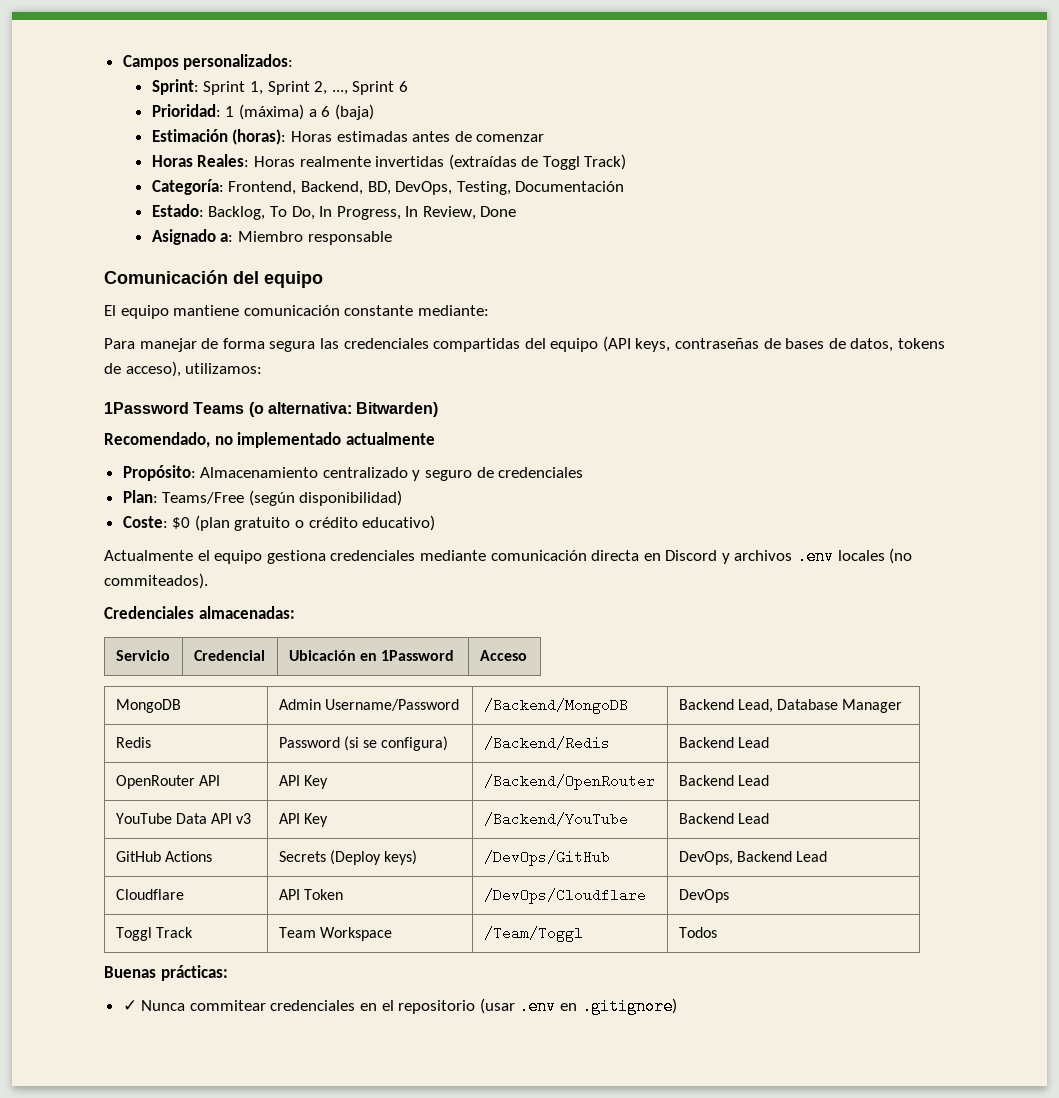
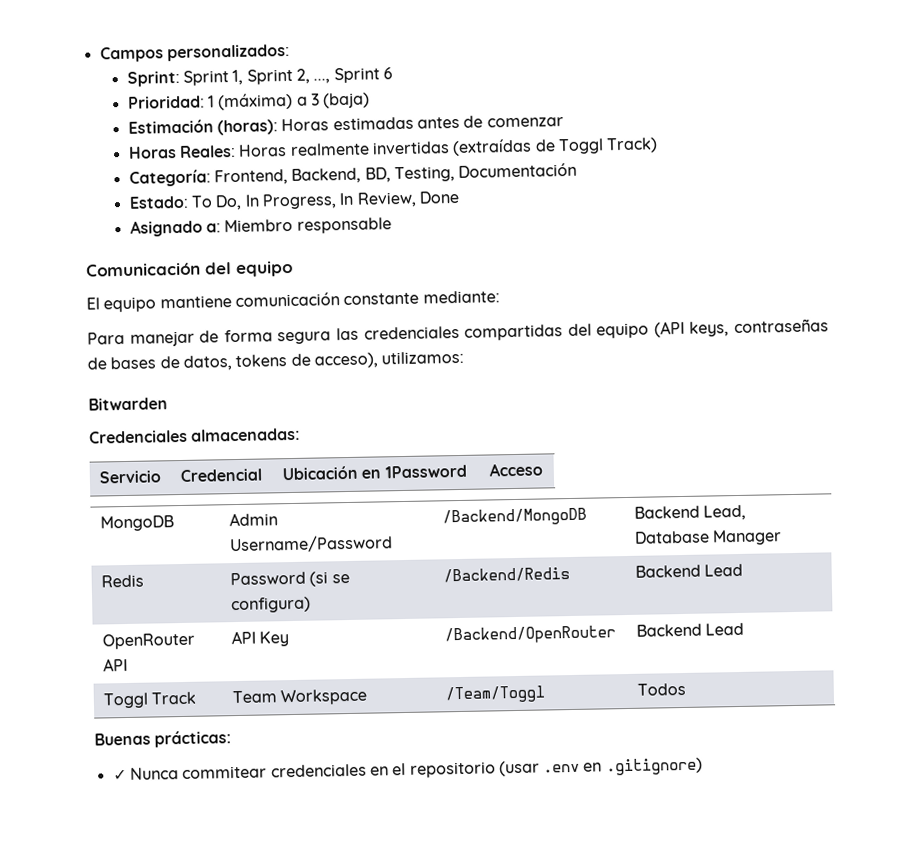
[321,106,331,117] 6 -> [311,93,321,106] 3
[395,181,453,195] DevOps, -> (391, 175) none
[208,206,266,220] Backlog, -> (189, 202) none
[104,402,439,417] [104,432,435,448] [122,465,584,481] [122,490,403,506] [122,515,436,531] [104,548,913,565] [104,573,208,589] 1Password Teams (o alternativa: Bitwarden) // Recomendado, no implementado actualmente // Propósito: Almacenamiento centralizado y seguro de credenciales // Plan: Teams/Free (según disponibilidad) // Coste: $0 (plan gratuito o crédito educativo) // Actualmente el equipo gestiona credenciales mediante comunicación directa en Discord y archivos .env locales (no commiteados). -> [88,397,168,411] Bitwarden
[115,813,252,824] [278,813,328,827] [483,812,628,826] [678,813,769,824] [115,851,212,862] [278,850,417,865] [483,850,610,866] [678,851,827,865] [115,889,184,900] [278,889,343,900] [483,888,646,904] [678,889,729,903] // YouTube Data API v3 | API Key | /Backend/YouTube | Backend Lead // GitHub Actions | Secrets (Deploy keys) | /DevOps/GitHub | DevOps, Backend Lead // Cloudflare | API Token | /DevOps/Cloudflare | DevOps -> (745, 629) none

